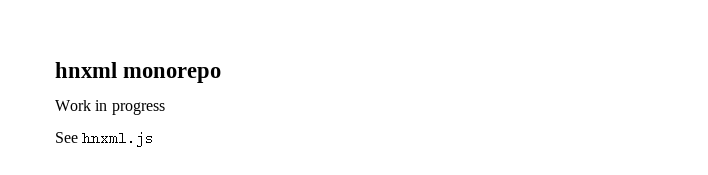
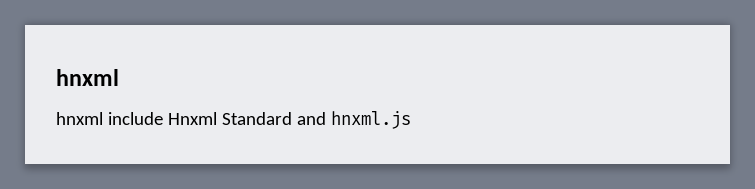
[55,62,222,83] [55,100,165,115] [55,132,78,143] hnxml monorepo // Work in progress // See -> [56,69,119,86] [56,112,326,125] hnxml // hnxml include Hnxml Standard and

